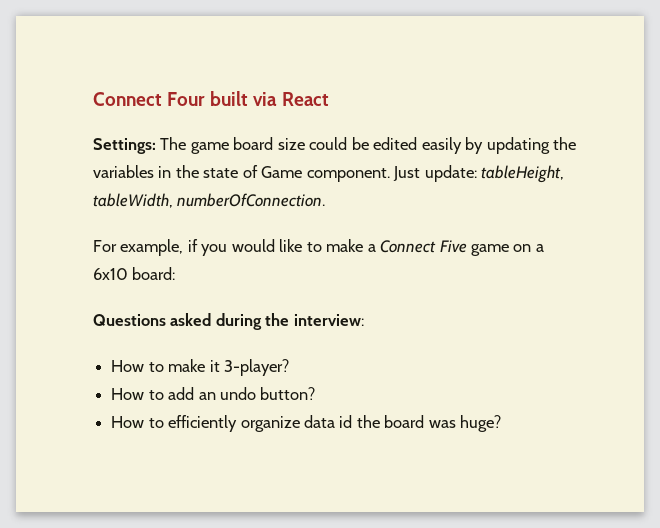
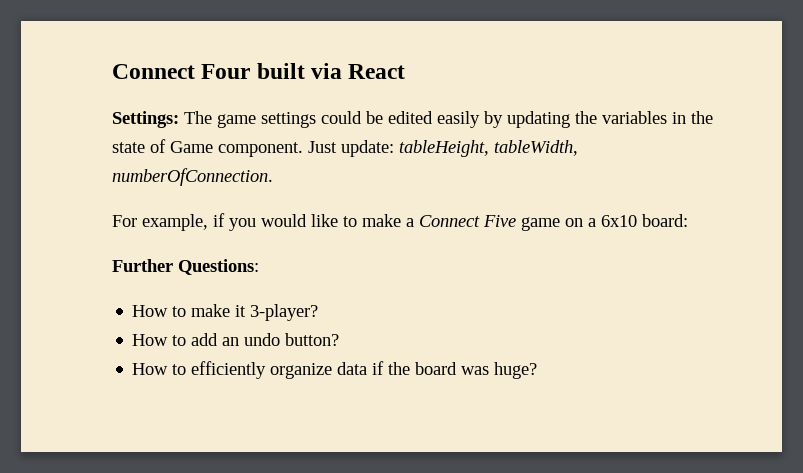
[233,137,305,150] board size -> [261,112,316,128] settings
[93,313,364,330] Questions asked during the interview: -> [112,259,259,275] Further Questions:
[339,415,353,428] id -> [372,361,385,375] if

